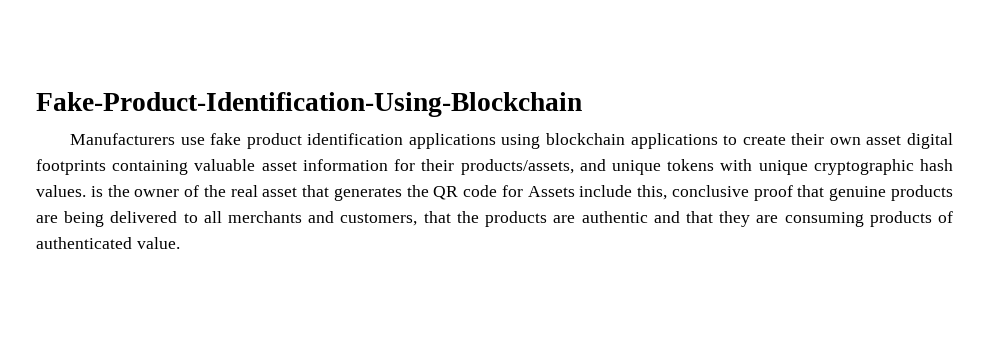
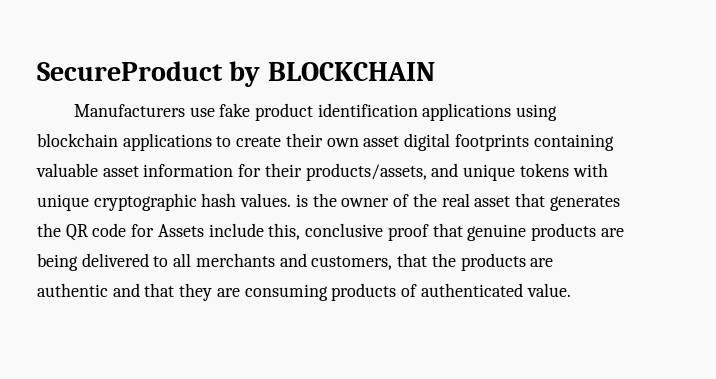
[36,92,582,117] Fake-Product-Identification-Using-Blockchain -> [37,61,435,87] SecureProduct by BLOCKCHAIN

